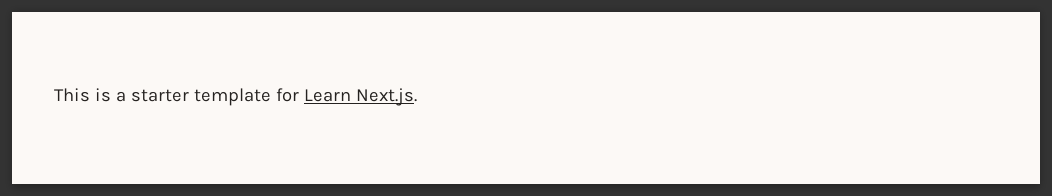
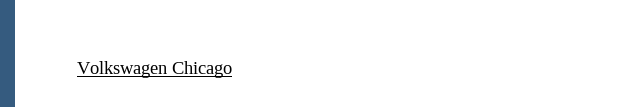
[54,88,417,106] This is a starter template for Learn Next.js. -> [77,61,232,78] Volkswagen Chicago

